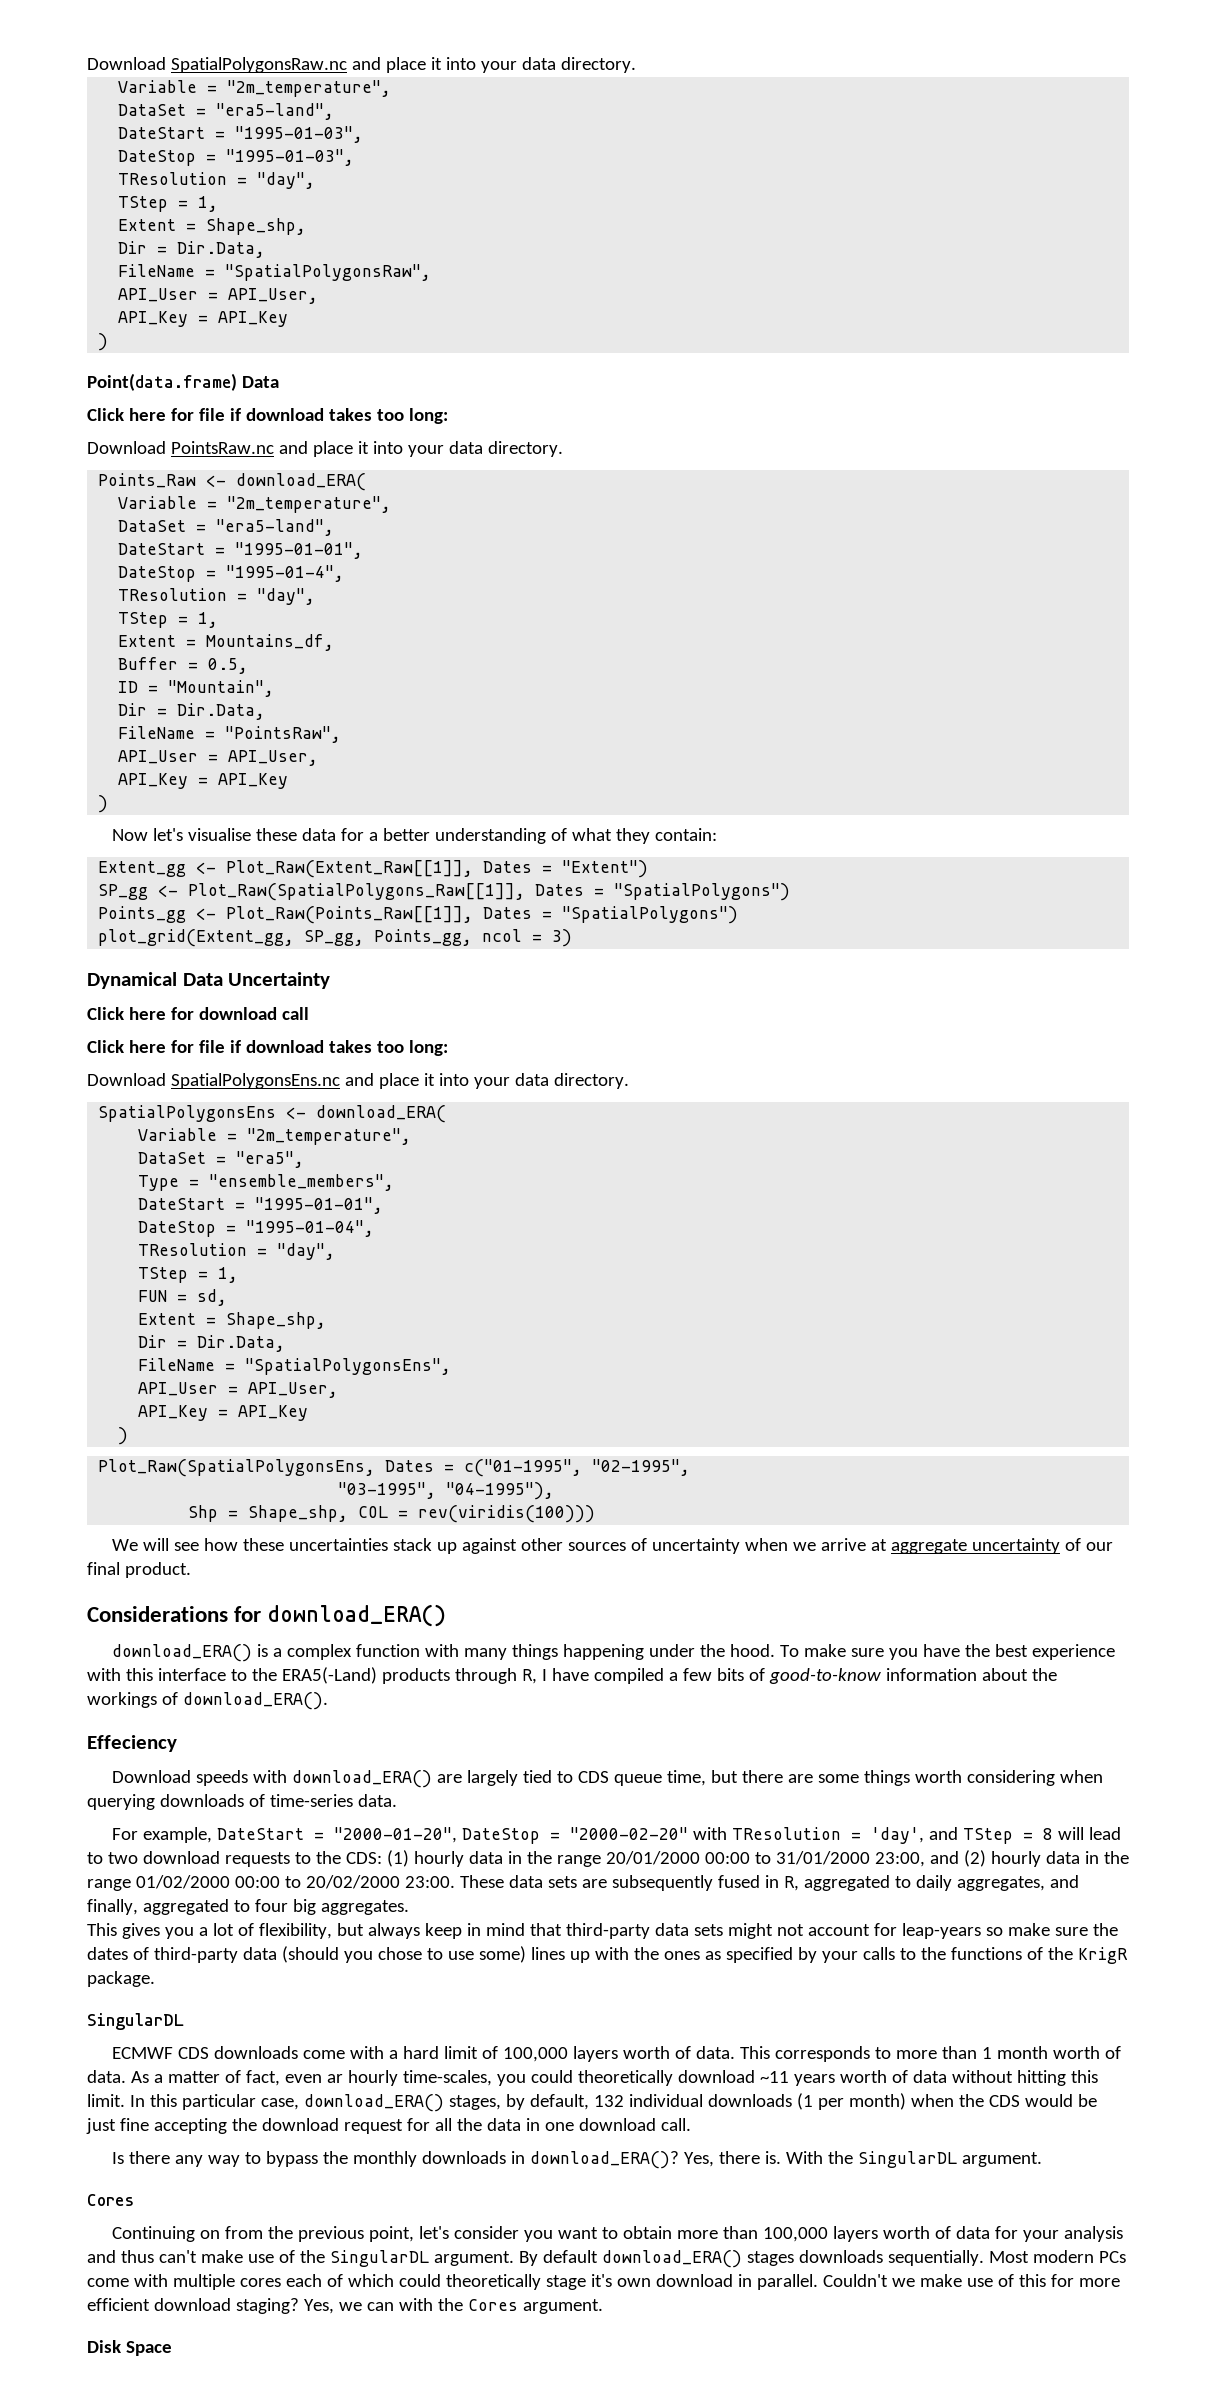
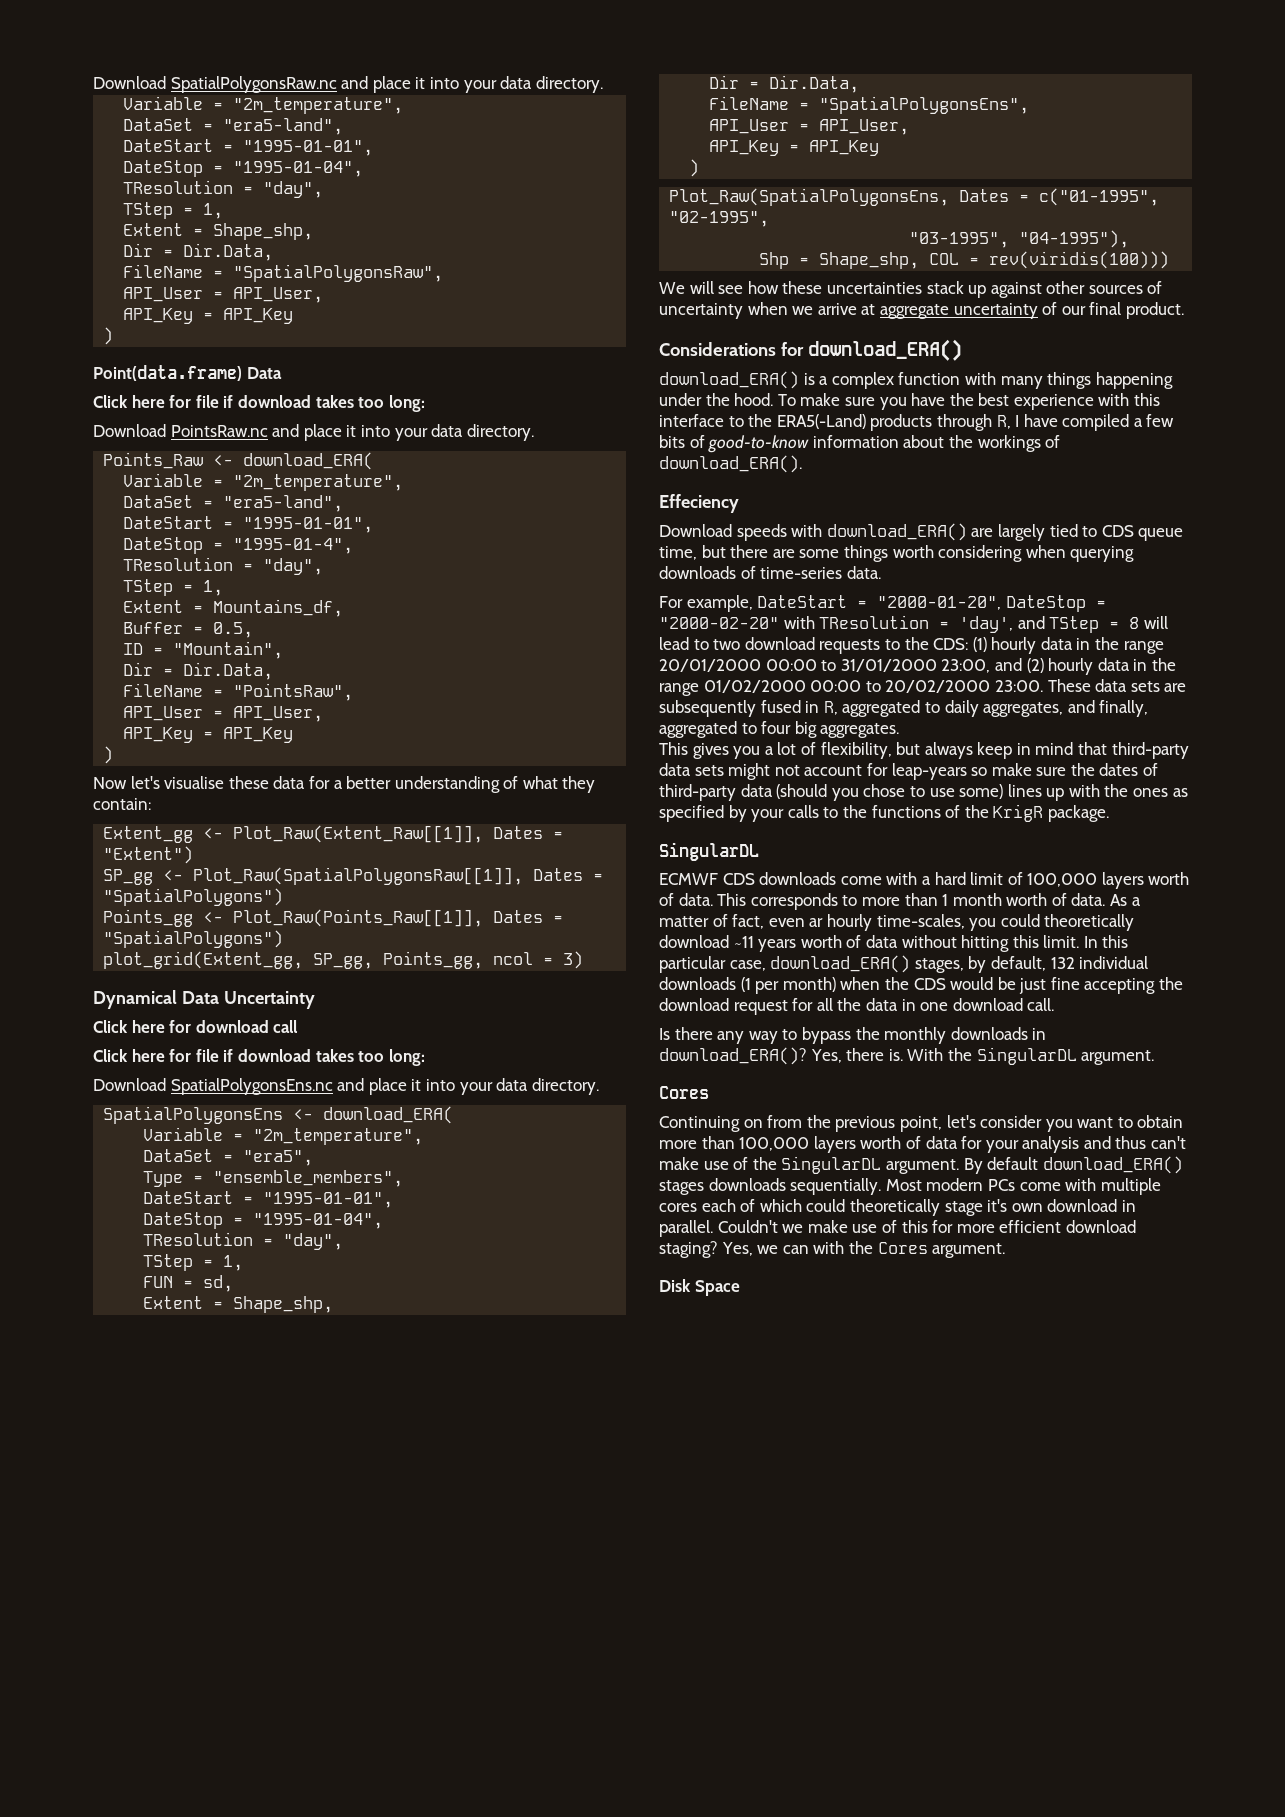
[235,126,364,143] [118,149,355,166] "1995-01-03", // DateStop = "1995-01-03", -> [243,140,374,156] [123,160,364,177] "1995-01-01", // DateStop = "1995-01-04",
[188,883,526,901] Plot_Raw(SpatialPolygons_Raw[[1]], -> [193,867,524,885] Plot_Raw(SpatialPolygonsRaw[[1]],

